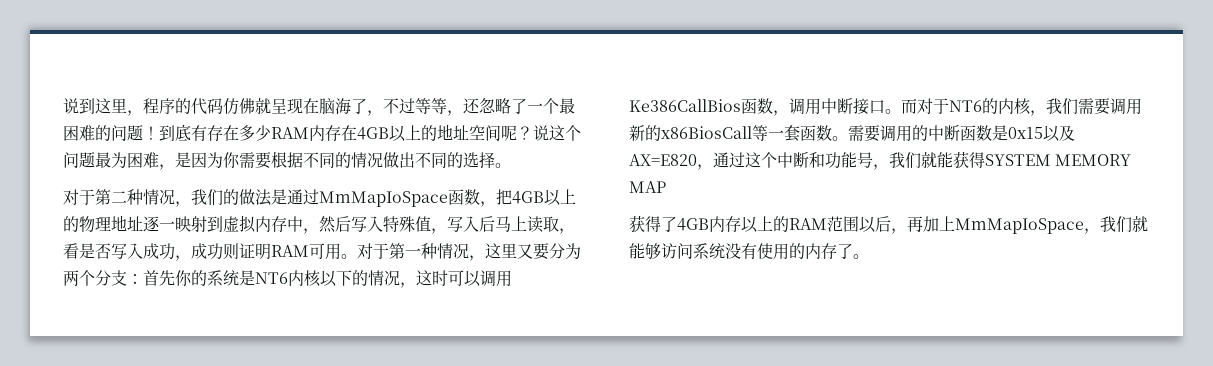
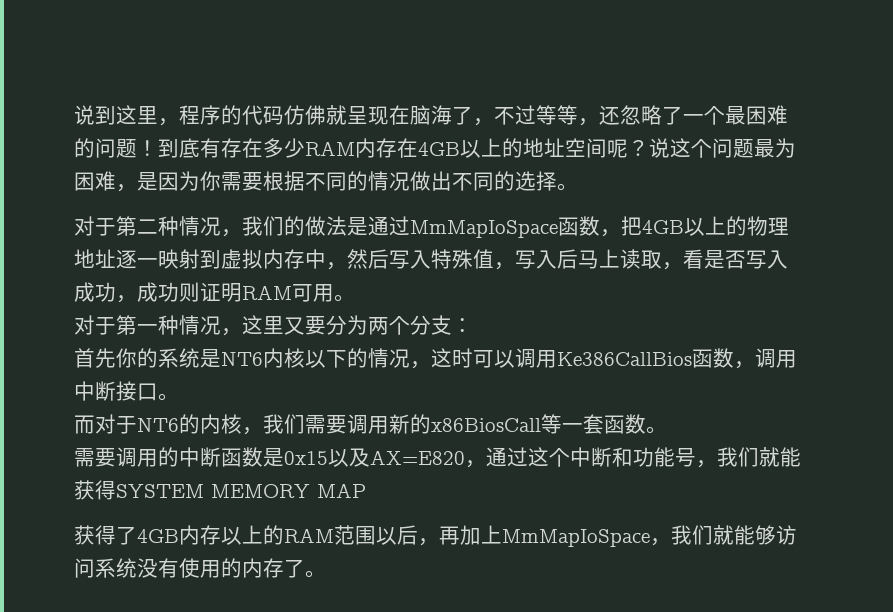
(357, 256) none -> (355, 298) //
(143, 279) none -> (473, 325) //
(901, 111) none -> (179, 397) //
(848, 138) none -> (667, 430) //

